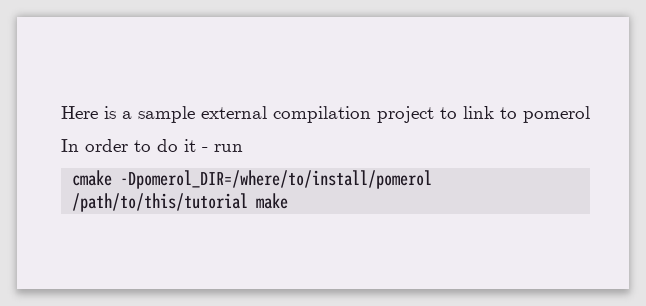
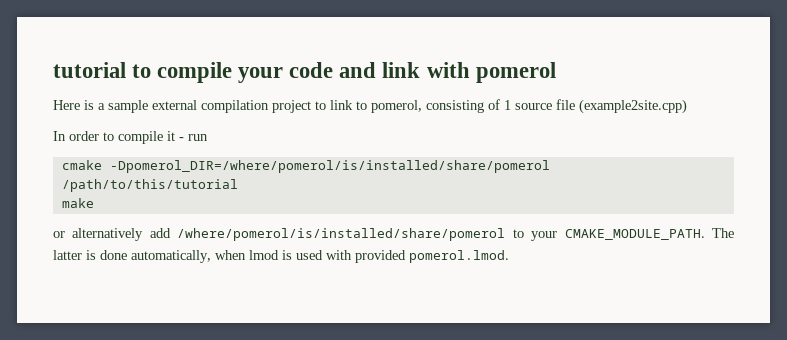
(61, 112) none -> [53,62,556,83] tutorial to compile your code and link with pomerol //
[523,106,590,123] pomerol -> [371,99,687,114] pomerol, consisting of 1 source file (example2site.cpp)
[157,139,178,152] do -> [118,131,163,144] compile
[120,170,433,189] -Dpomerol_DIR=/where/to/install/pomerol -> [109,160,550,173] -Dpomerol_DIR=/where/pomerol/is/installed/share/pomerol
(249, 202) none -> (238, 185) //
(289, 201) none -> [53,228,735,241] [53,250,509,263] // or alternatively add /where/pomerol/is/installed/share/pomerol to your CMAKE_MODULE_PATH. The latter is done automatically, when lmod is used with provided pomerol.lmod.

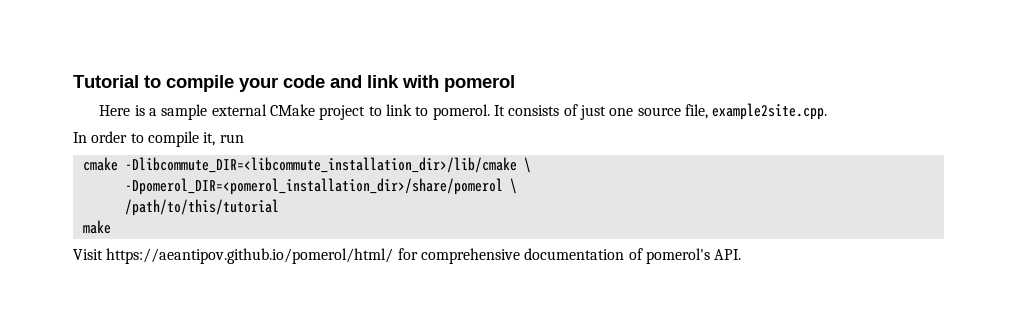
[53,62,126,78] tutorial -> [73,75,139,88] Tutorial
[201,100,269,113] compilation -> [270,104,316,116] CMake
[371,99,687,114] pomerol, consisting of 1 source file (example2site.cpp) -> [432,103,828,120] pomerol. It consists of just one source file, example2site.cpp.
[167,131,184,141] it - -> [203,132,216,146] it,
[109,160,550,173] [61,179,238,192] [61,198,94,208] [53,228,735,241] [53,250,509,263] -Dpomerol_DIR=/where/pomerol/is/installed/share/pomerol /path/to/this/tutorial // make // or alternatively add /where/pomerol/is/installed/share/pomerol to your CMAKE_MODULE_PATH. The latter is done automatically, when lmod is used with provided pomerol.lmod. -> [124,157,531,173] [124,178,517,195] [124,199,279,216] [82,220,111,234] [73,248,742,264] -Dlibcommute_DIR=<libcommute_installation_dir>/lib/cmake \ // -Dpomerol_DIR=<pomerol_installation_dir>/share/pomerol \ // /path/to/this/tutorial // make // Visit https://aeantipov.github.io/pomerol/html/ for comprehensive documentation of pomerol's API.

